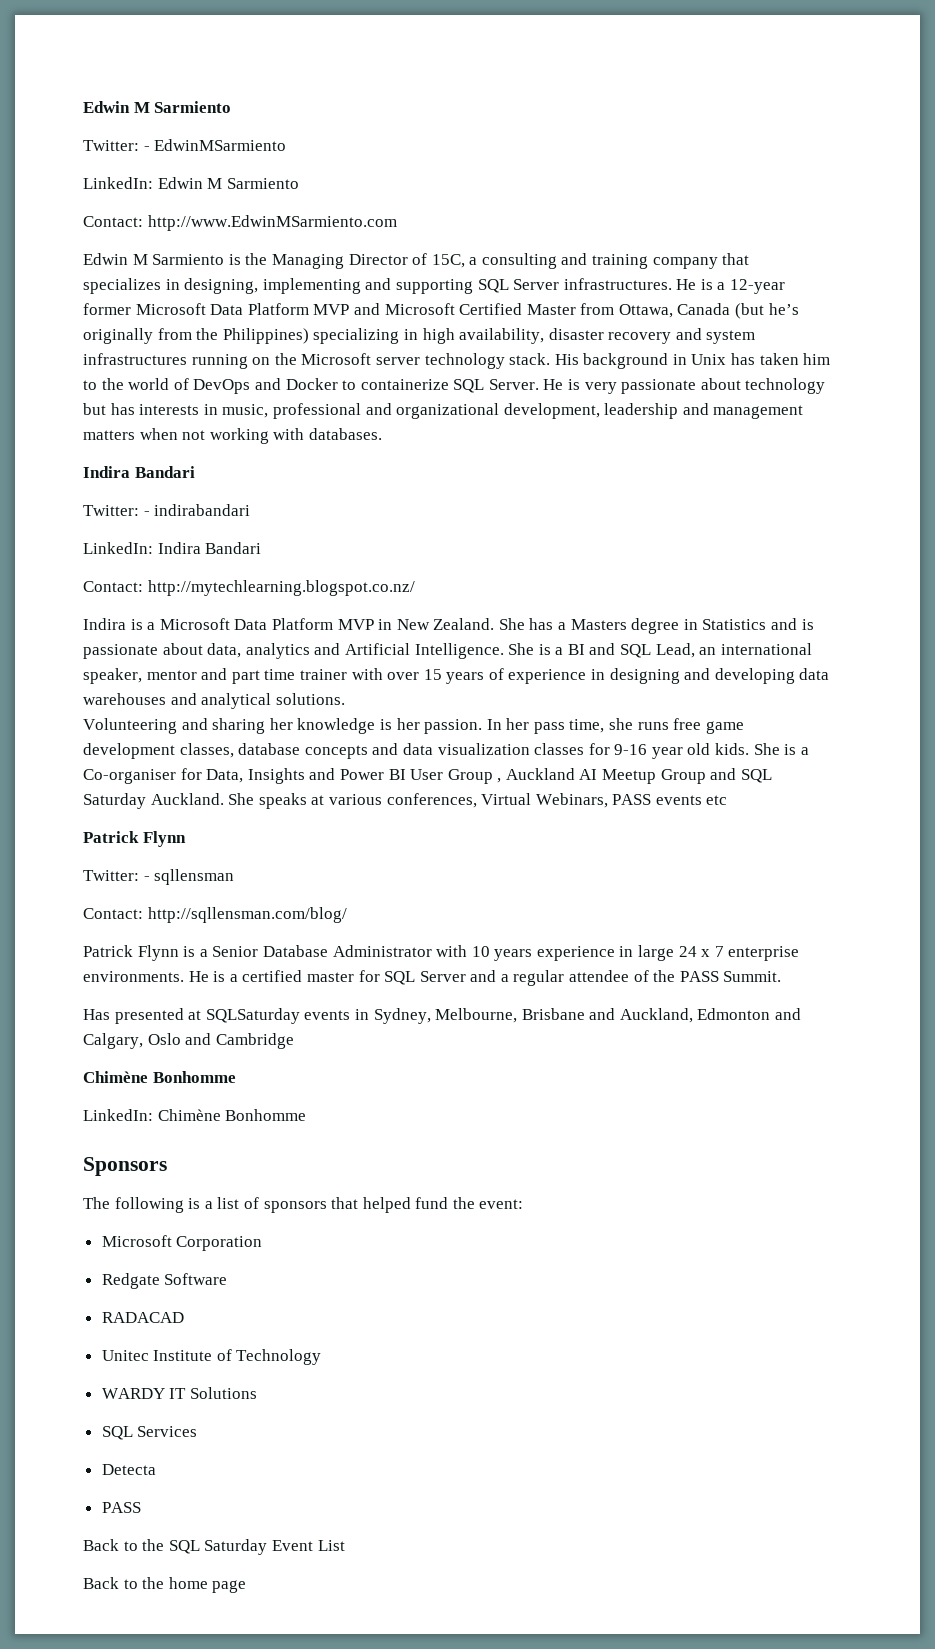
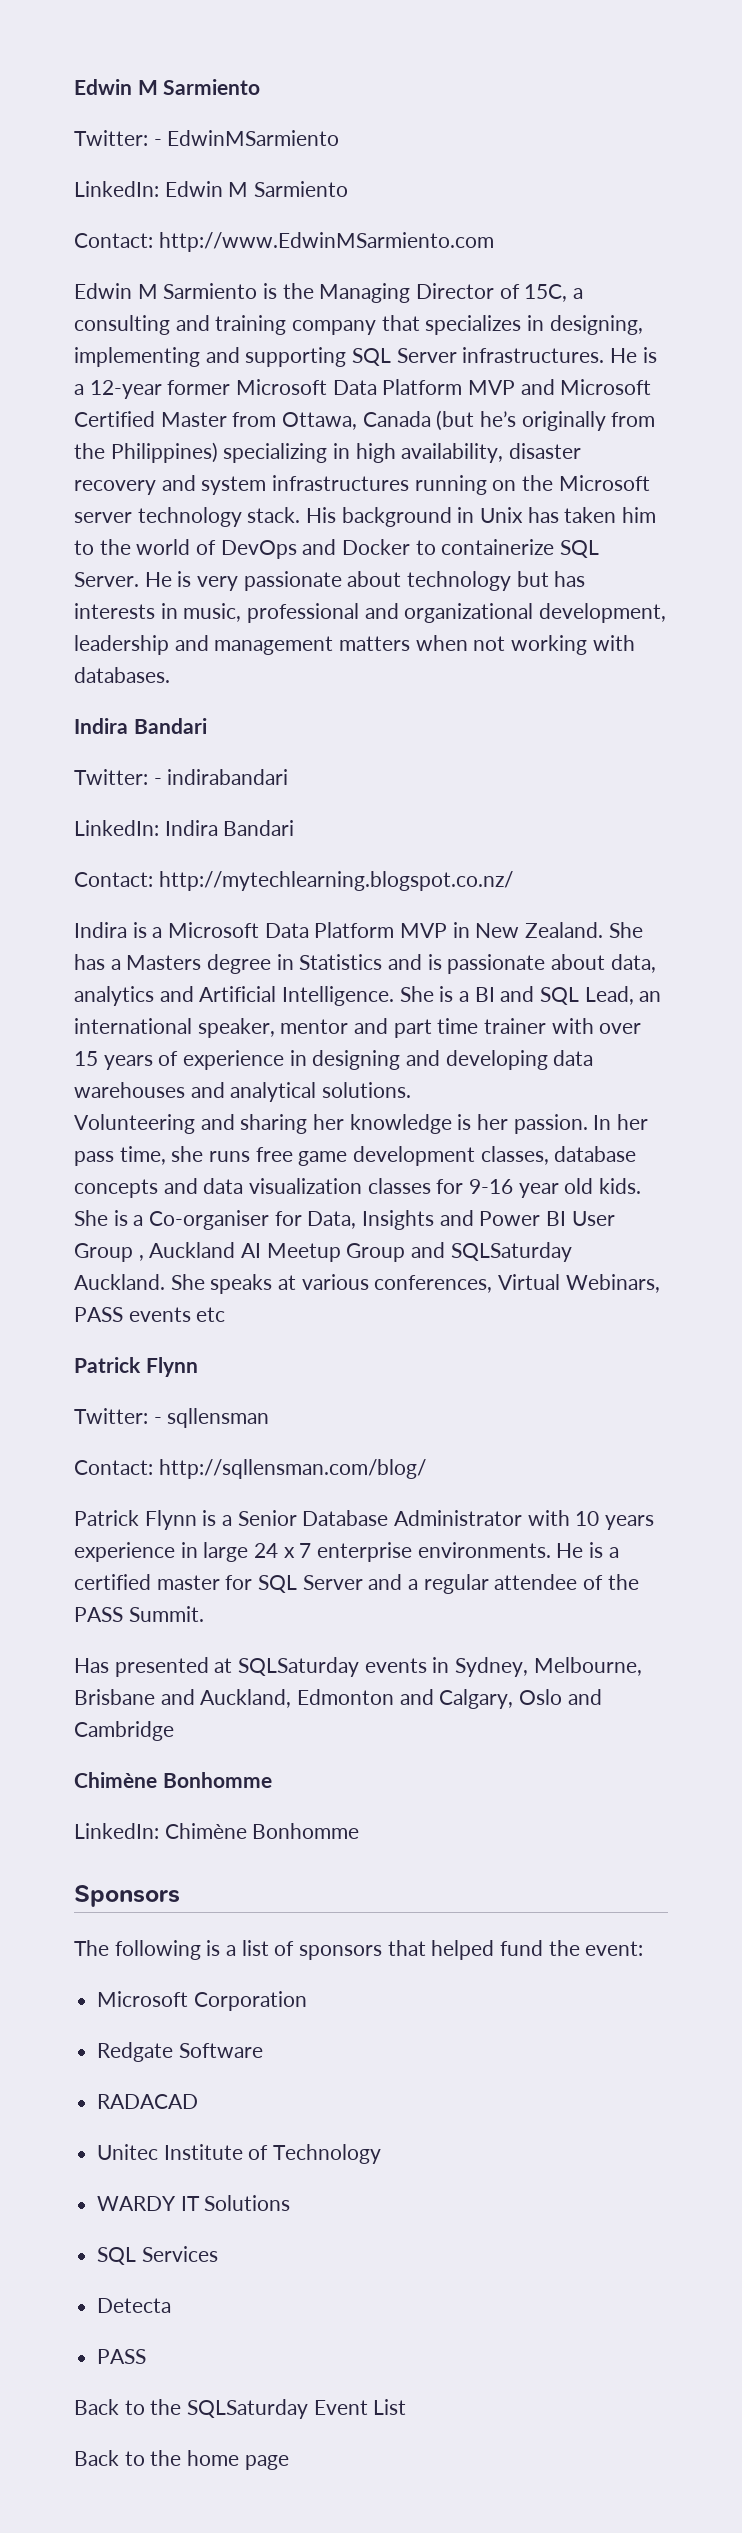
[740,769,772,783] [83,793,146,809] SQL Saturday -> [450,1242,572,1262] SQLSaturday
[168,1539,268,1555] SQL Saturday -> [187,2399,309,2419] SQLSaturday

